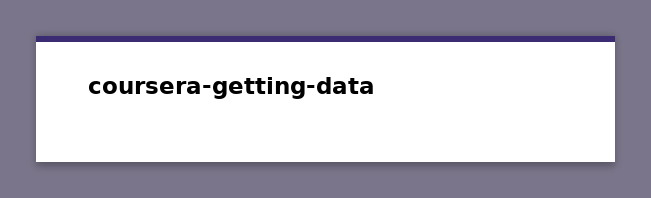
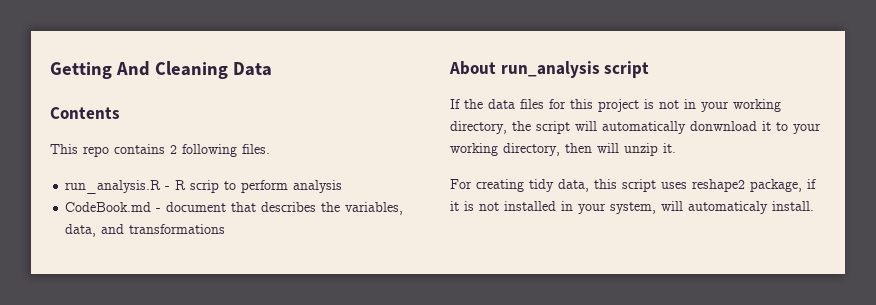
[88,77,375,99] coursera-getting-data -> [50,61,272,79] [50,107,120,119] [50,144,270,157] [65,180,343,194] [65,202,404,215] [65,224,226,237] [449,61,650,78] [450,99,781,112] [450,121,821,134] [450,143,676,156] [450,179,816,192] [450,201,814,214] Getting And Cleaning Data // Contents // This repo contains 2 following files. // run_analysis.R - R scrip to perform analysis // CodeBook.md - document that describes the variables, data, and transformations // About run_analysis script // If the data files for this project is not in your working directory, the script will automatically donwnload it to your working directory, then will unzip it. // For creating tidy data, this script uses reshape2 package, if it is not installed in your system, will automaticaly install.

